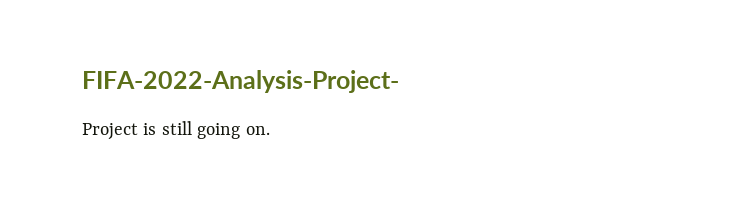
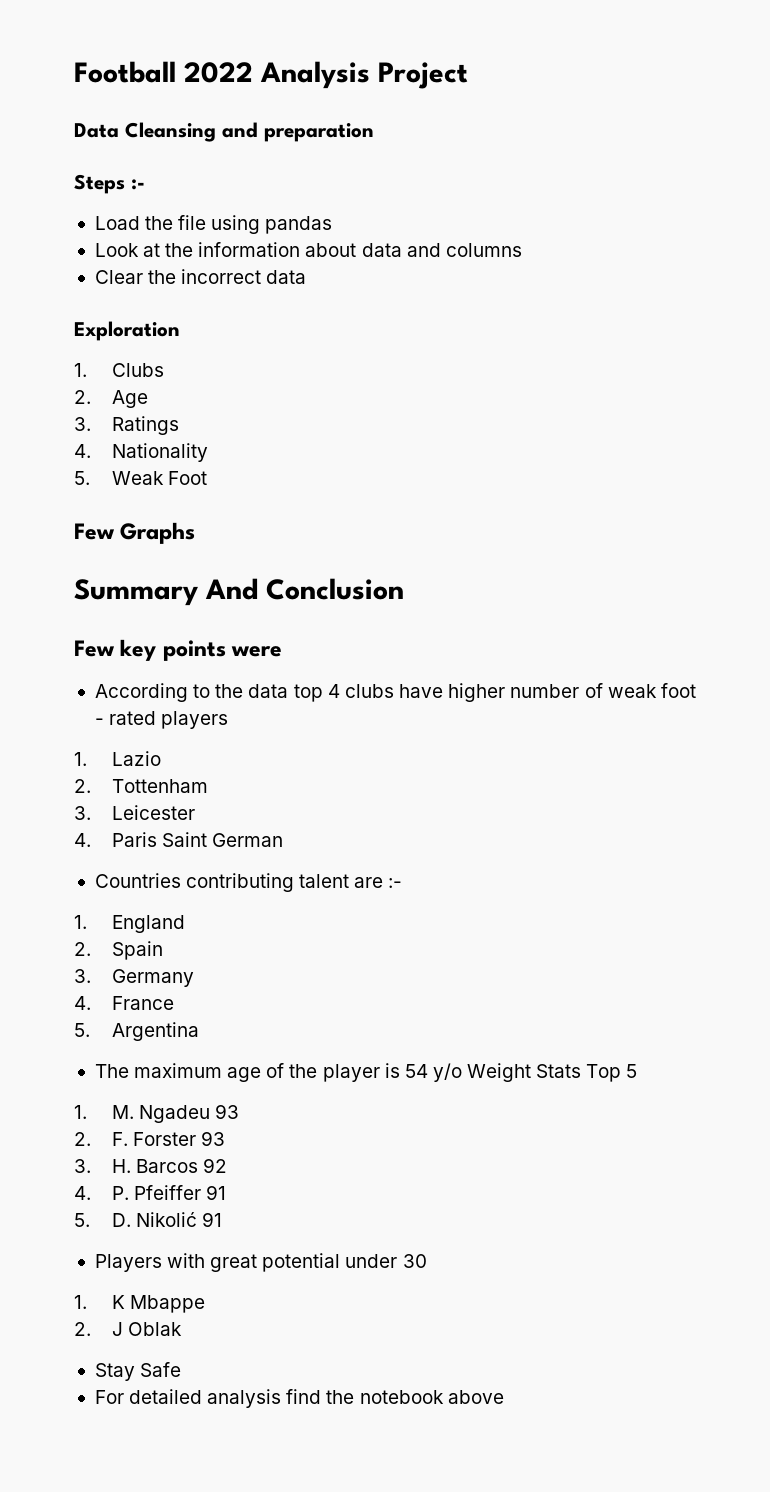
[82,70,399,93] [82,121,270,140] FIFA-2022-Analysis-Project- // Project is still going on. -> [74,61,468,89] [74,122,374,142] [74,174,145,194] [94,215,333,234] [94,242,522,257] [94,269,307,284] [74,321,180,341] [74,363,164,377] [74,390,148,408] [74,416,179,435] [74,443,208,462] [74,471,207,485] [74,522,196,544] [74,578,404,606] [74,639,283,661] [94,683,696,702] [94,711,229,729] [74,751,161,766] [74,779,208,793] [74,805,195,820] [74,832,283,847] [94,873,403,892] [74,915,185,933] [74,941,163,960] [74,969,194,987] [74,996,174,1010] [74,1022,199,1041] [94,1063,638,1082] [74,1104,239,1123] [74,1131,225,1146] [74,1158,227,1173] [74,1185,226,1200] [74,1212,222,1227] [94,1253,427,1272] [74,1295,205,1313] [74,1322,182,1336] [94,1362,182,1381] [94,1389,504,1408] Football 2022 Analysis Project // Data Cleansing and preparation // Steps :- // Load the file using pandas // Look at the information about data and columns // Clear the incorrect data // Exploration // 1. Clubs // 2. Age // 3. Ratings // 4. Nationality // 5. Weak Foot // Few Graphs // Summary And Conclusion // Few key points were // According to the data top 4 clubs have higher number of weak foot - rated players // 1. Lazio // 2. Tottenham // 3. Leicester // 4. Paris Saint German // Countries contributing talent are :- // 1. England // 2. Spain // 3. Germany // 4. France // 5. Argentina // The maximum age of the player is 54 y/o Weight Stats Top 5 // 1. M. Ngadeu 93 // 2. F. Forster 93 // 3. H. Barcos 92 // 4. P. Pfeiffer 91 // 5. D. Nikolić 91 // Players with great potential under 30 // 1. K Mbappe // 2. J Oblak // Stay Safe // For detailed analysis find the notebook above

